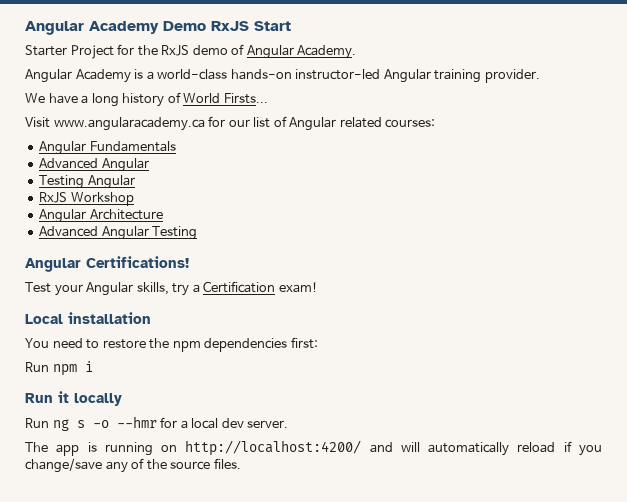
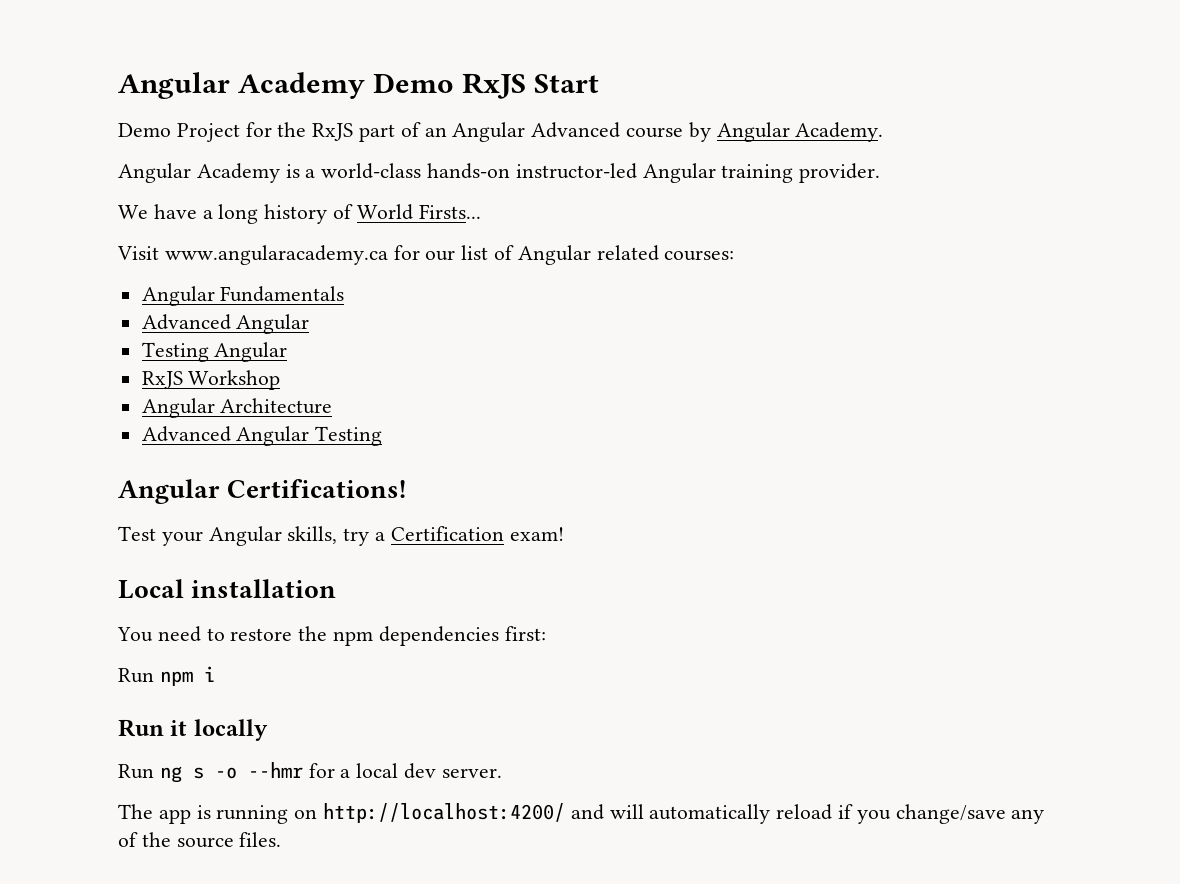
[25,45,67,56] Starter -> [118,123,171,137] Demo
[192,44,245,55] demo of -> [359,122,711,142] part of an Angular Advanced course by

